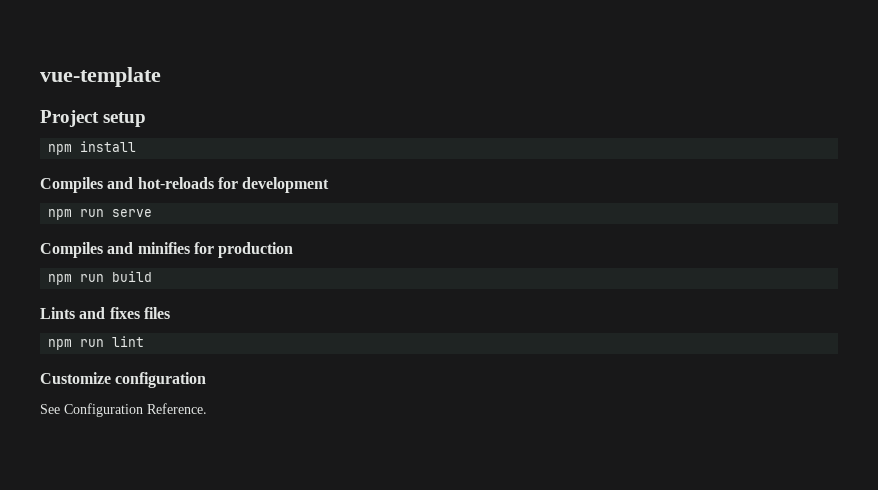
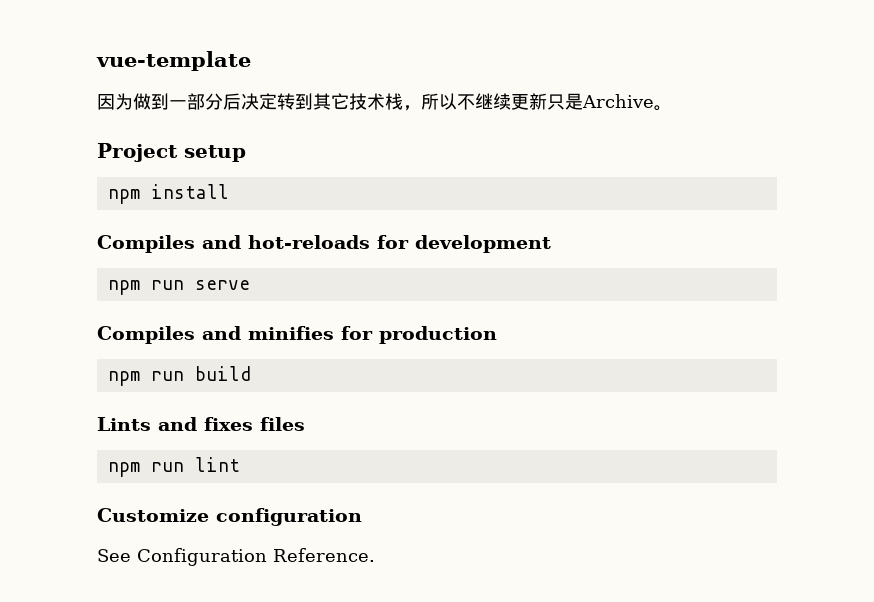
(161, 77) none -> [97,93,672,111] // 因为做到一部分后决定转到其它技术栈，所以不继续更新只是Archive。

